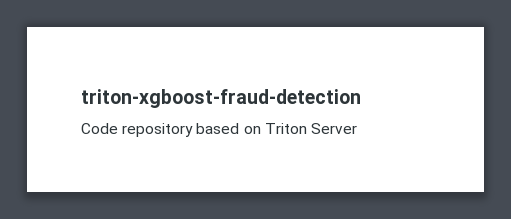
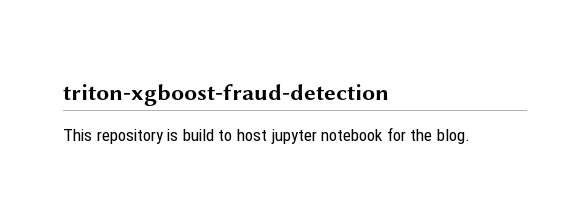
[81,123,357,137] Code repository based on Triton Server -> [63,127,470,144] This repository is build to host jupyter notebook for the blog.

